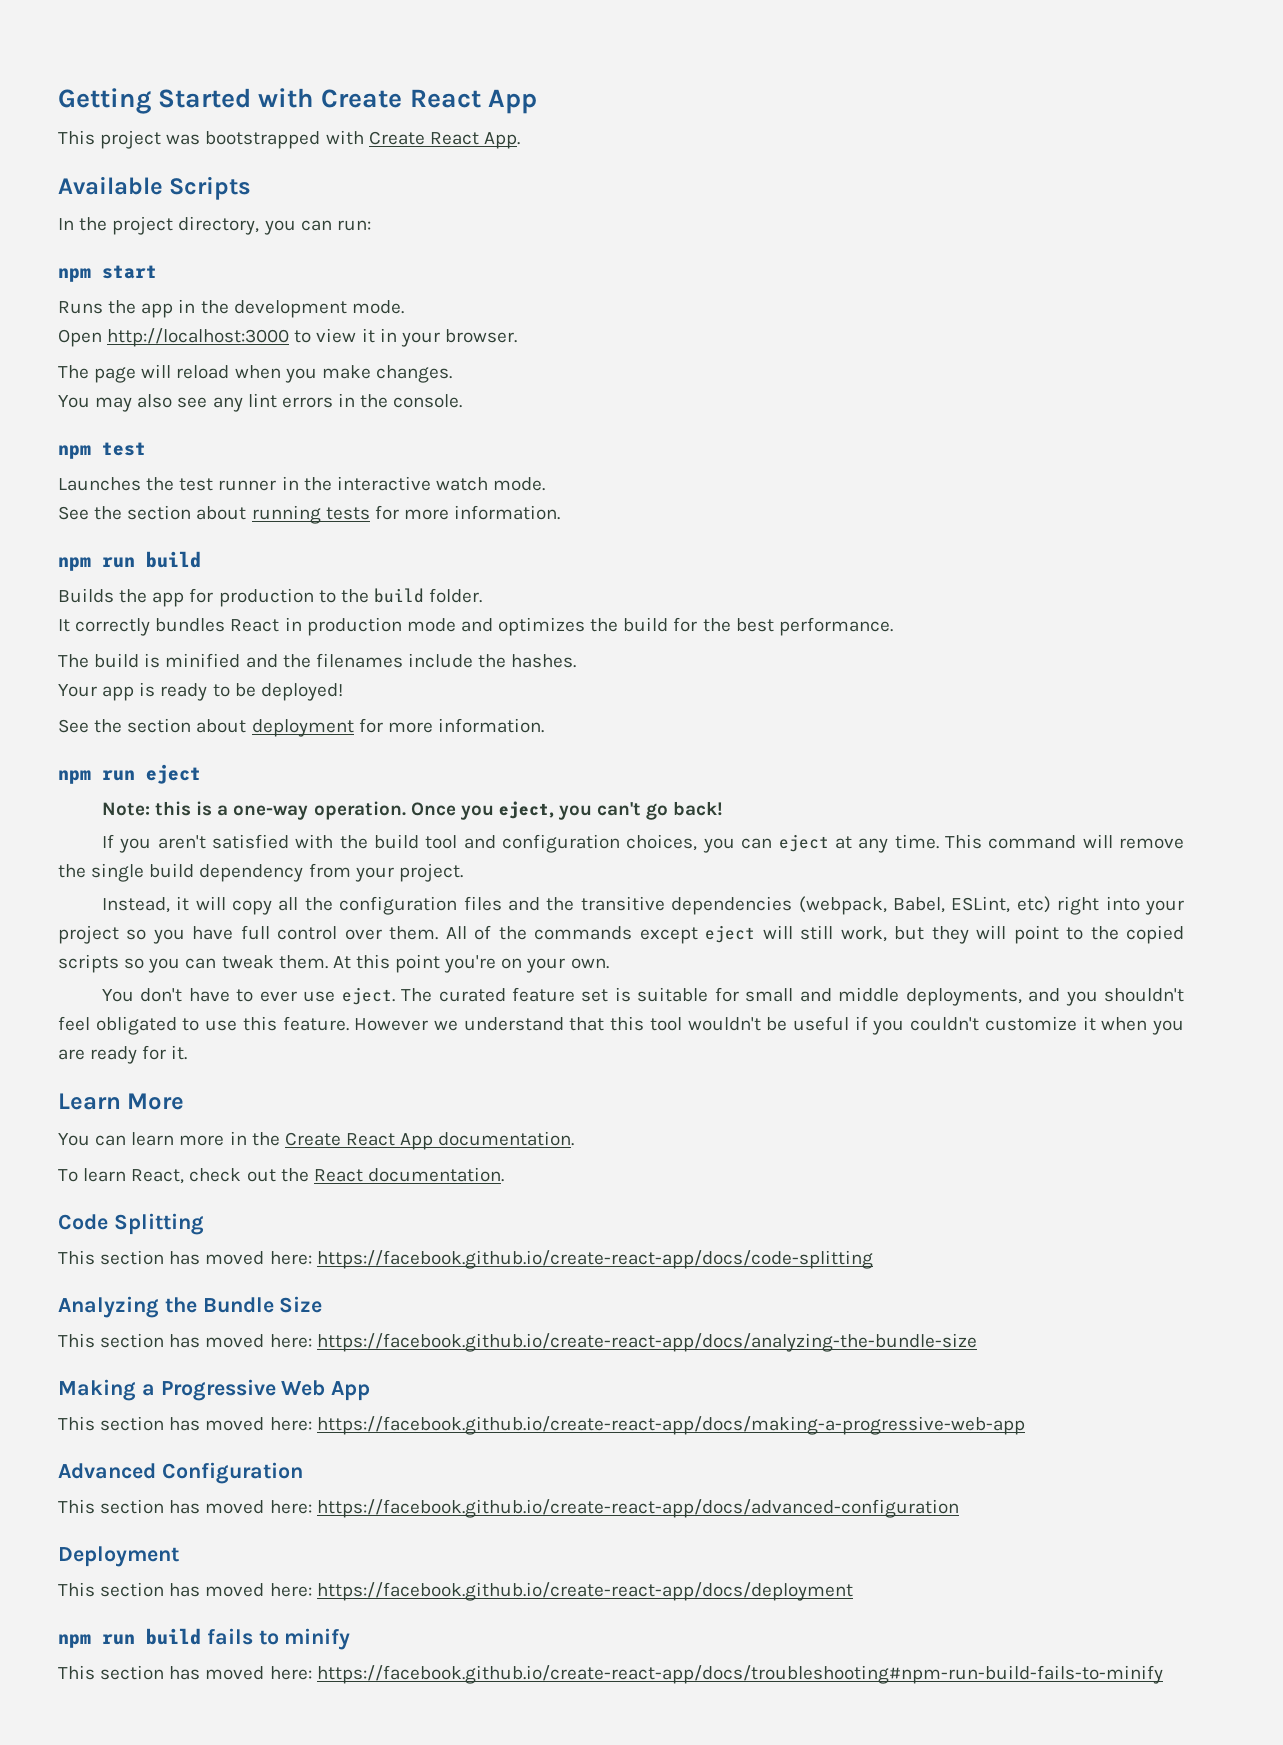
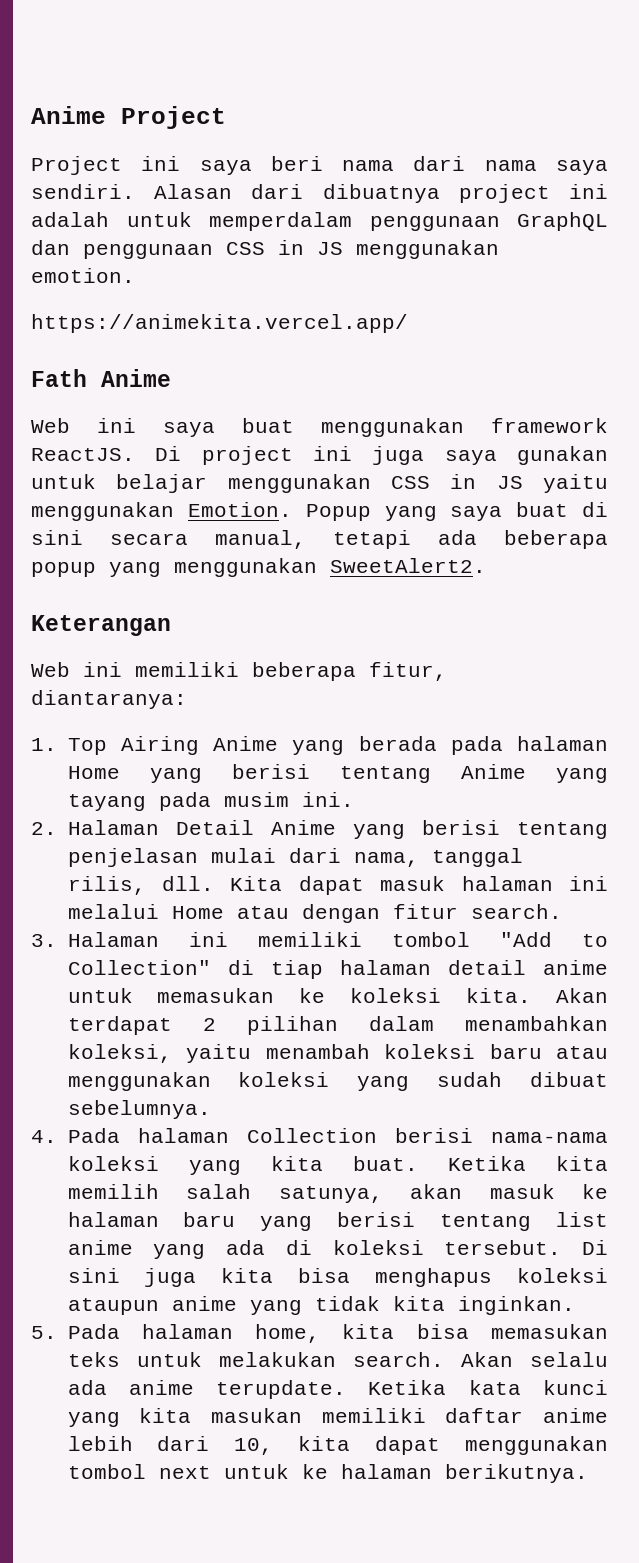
[58,88,537,114] [58,130,520,149] [58,176,252,200] [58,216,371,235] [58,265,157,282] [58,299,404,318] [58,328,517,347] [58,364,452,383] [58,393,463,412] [58,442,146,459] [58,476,546,491] [58,505,561,524] [58,551,201,571] [58,588,483,607] [58,617,893,636] [58,653,577,668] [58,682,343,701] [58,718,544,737] [58,764,201,784] [101,801,724,820] [101,834,1184,853] [58,863,463,882] [101,896,1184,915] [58,925,1185,944] [58,954,609,973] [101,987,1185,1006] [58,1016,1184,1035] [58,1045,188,1064] [58,1093,185,1110] [58,1131,575,1150] [58,1167,504,1184] [58,1213,204,1235] [58,1250,873,1269] [58,1296,323,1318] [58,1333,977,1352] [58,1379,371,1401] [58,1416,1025,1435] [58,1462,303,1484] [58,1499,959,1518] [58,1546,179,1567] [58,1582,853,1601] [58,1628,351,1650] [58,1665,1163,1684] Getting Started with Create React App // This project was bootstrapped with Create React App. // Available Scripts // In the project directory, you can run: // npm start // Runs the app in the development mode. // Open http://localhost:3000 to view it in your browser. // The page will reload when you make changes. // You may also see any lint errors in the console. // npm test // Launches the test runner in the interactive watch mode. // See the section about running tests for more information. // npm run build // Builds the app for production to the build folder. // It correctly bundles React in production mode and optimizes the build for the best performance. // The build is minified and the filenames include the hashes. // Your app is ready to be deployed! // See the section about deployment for more information. // npm run eject // Note: this is a one-way operation. Once you eject, you can't go back! // If you aren't satisfied with the build tool and configuration choices, you can eject at any time. This command will remove the single build dependency from your project. // Instead, it will copy all the configuration files and the transitive dependencies (webpack, Babel, ESLint, etc) right into your project so you have full control over them. All of the commands except eject will still work, but they will point to the copied scripts so you can tweak them. At this point you're on your own. // You don't have to ever use eject. The curated feature set is suitable for small and middle deployments, and you shouldn't feel obligated to use this feature. However we understand that this tool wouldn't be useful if you couldn't customize it when you are ready for it. // Learn More // You can learn more in the Create React App documentation. // To learn React, check out the React documentation. // Code Splitting // This section has moved here: https://facebook.github.io/create-react-app/docs/code-splitting // Analyzing the Bundle Size // This section has moved here: https://facebook.github.io/create-react-app/docs/analyzing-the-bundle-size // Making a Progressive Web App // This section has moved here: https://facebook.github.io/create-react-app/docs/making-a-progressive-web-app // Advanced Configuration // This section has moved here: https://facebook.github.io/create-react-app/docs/advanced-configuration // Deployment // This section has moved here: https://facebook.github.io/create-react-app/docs/deployment // npm run build fails to minify // This section has moved here: https://facebook.github.io/create-react-app/docs/troubleshooting#npm-run-build-fails-to-minify -> [31,106,226,129] [31,156,608,175] [31,184,608,203] [31,212,608,231] [31,240,499,259] [31,268,135,283] [31,314,408,333] [31,369,171,387] [31,418,608,437] [31,446,608,465] [31,474,608,493] [31,502,608,521] [31,530,608,549] [31,558,486,577] [31,615,171,636] [31,662,447,681] [31,690,187,709] [31,736,608,755] [67,764,608,783] [67,792,354,811] [31,820,608,839] [67,848,523,867] [67,876,608,895] [67,904,562,923] [31,932,609,947] [67,960,608,979] [67,988,608,1003] [67,1016,608,1035] [67,1044,608,1063] [67,1072,608,1091] [67,1100,211,1119] [31,1128,608,1143] [67,1156,608,1175] [67,1184,608,1203] [67,1212,608,1231] [67,1240,608,1259] [67,1268,608,1287] [67,1296,575,1315] [31,1324,608,1343] [67,1352,608,1367] [67,1380,608,1399] [67,1408,608,1427] [67,1436,608,1455] [67,1464,588,1483] Anime Project // Project ini saya beri nama dari nama saya sendiri. Alasan dari dibuatnya project ini adalah untuk memperdalam penggunaan GraphQL dan penggunaan CSS in JS menggunakan emotion. // https://animekita.vercel.app/ // Fath Anime // Web ini saya buat menggunakan framework ReactJS. Di project ini juga saya gunakan untuk belajar menggunakan CSS in JS yaitu menggunakan Emotion. Popup yang saya buat di sini secara manual, tetapi ada beberapa popup yang menggunakan SweetAlert2. // Keterangan // Web ini memiliki beberapa fitur, diantaranya: // 1. Top Airing Anime yang berada pada halaman Home yang berisi tentang Anime yang tayang pada musim ini. // 2. Halaman Detail Anime yang berisi tentang penjelasan mulai dari nama, tanggal rilis, dll. Kita dapat masuk halaman ini melalui Home atau dengan fitur search. // 3. Halaman ini memiliki tombol "Add to Collection" di tiap halaman detail anime untuk memasukan ke koleksi kita. Akan terdapat 2 pilihan dalam menambahkan koleksi, yaitu menambah koleksi baru atau menggunakan koleksi yang sudah dibuat sebelumnya. // 4. Pada halaman Collection berisi nama-nama koleksi yang kita buat. Ketika kita memilih salah satunya, akan masuk ke halaman baru yang berisi tentang list anime yang ada di koleksi tersebut. Di sini juga kita bisa menghapus koleksi ataupun anime yang tidak kita inginkan. // 5. Pada halaman home, kita bisa memasukan teks untuk melakukan search. Akan selalu ada anime terupdate. Ketika kata kunci yang kita masukan memiliki daftar anime lebih dari 10, kita dapat menggunakan tombol next untuk ke halaman berikutnya.

